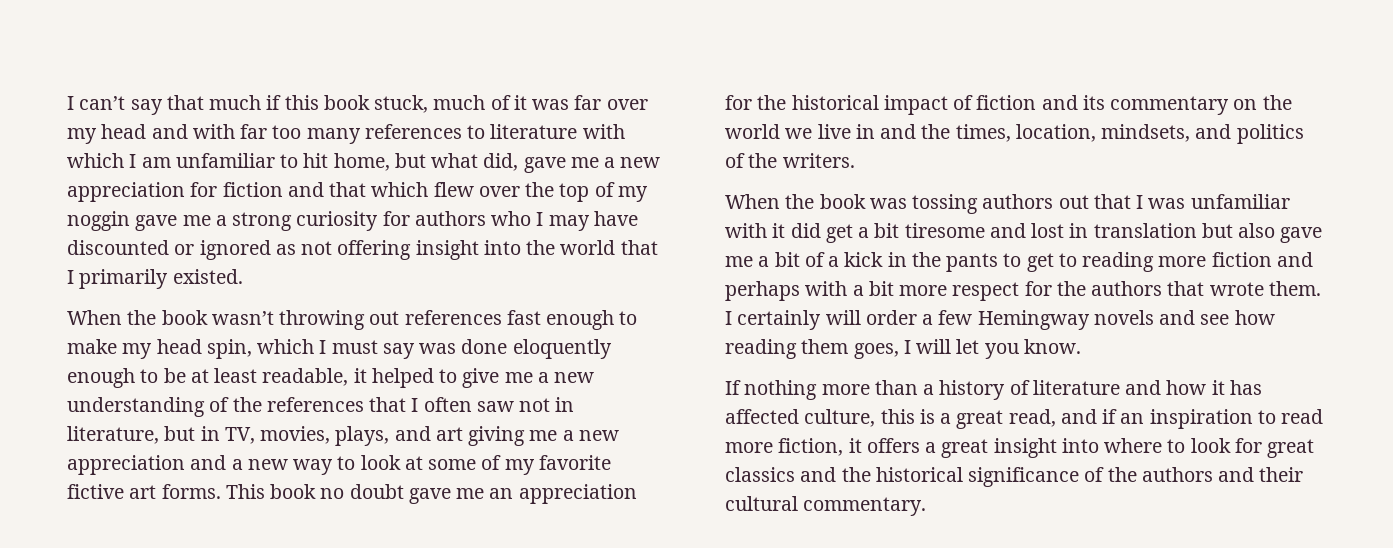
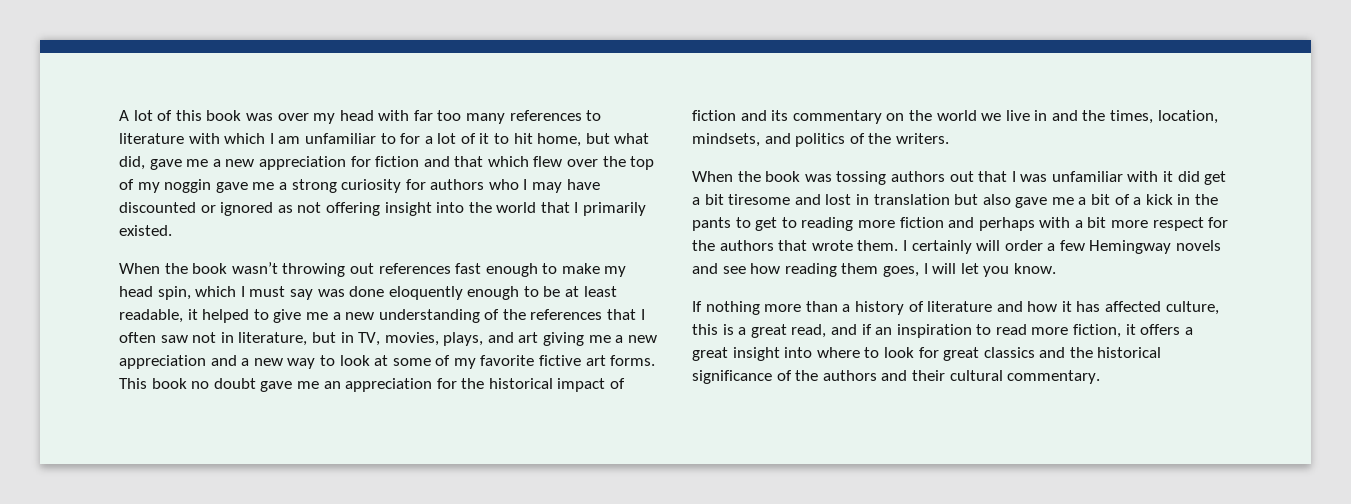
[67,95,602,115] I can’t say that much if this book stuck, much of it was far -> [119,110,273,121] A lot of this book was
[151,124,188,139] and -> (374, 115) none
(299, 161) none -> [400,133,510,144] for a lot of it to

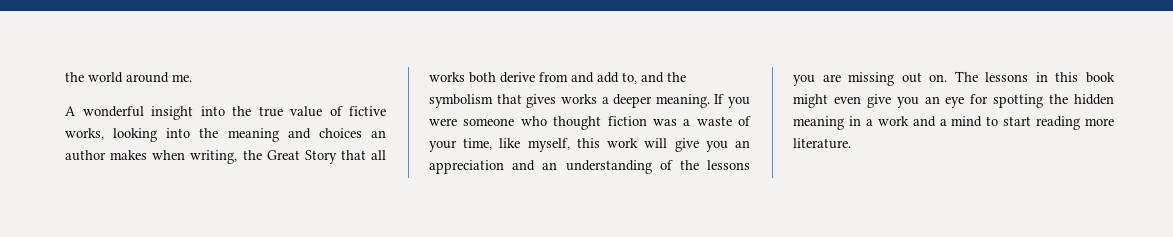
[119,110,602,124] [119,133,650,147] [119,156,655,170] [119,179,600,193] [119,202,647,216] [119,225,172,236] [119,262,627,277] [119,286,617,300] [119,309,645,323] [119,332,657,346] [119,355,656,369] [119,378,626,392] [692,110,1218,124] [692,133,949,147] [692,171,1227,185] [692,194,1219,208] [692,217,1229,231] [692,240,1222,254] [692,263,1056,277] [692,301,1219,315] [692,324,1193,338] [692,347,1162,361] [692,370,1101,384] A lot of this book was over my head with far too many references to literature with which I am unfamiliar to for a lot of it to hit home, but what did, gave me a new appreciation for fiction and that which flew over the top of my noggin gave me a strong curiosity for authors who I may have discounted or ignored as not offering insight into the world that I primarily existed. // When the book wasn’t throwing out references fast enough to make my head spin, which I must say was done eloquently enough to be at least readable, it helped to give me a new understanding of the references that I often saw not in literature, but in TV, movies, plays, and art giving me a new appreciation and a new way to look at some of my favorite fictive art forms. This book no doubt gave me an appreciation for the historical impact of fiction and its commentary on the world we live in and the times, location, mindsets, and politics of the writers. // When the book was tossing authors out that I was unfamiliar with it did get a bit tiresome and lost in translation but also gave me a bit of a kick in the pants to get to reading more fiction and perhaps with a bit more respect for the authors that wrote them. I certainly will order a few Hemingway novels and see how reading them goes, I will let you know. // If nothing more than a history of literature and how it has affected culture, this is a great read, and if an inspiration to read more fiction, it offers a great insight into where to look for great classics and the historical significance of the authors and their cultural commentary. -> [65,72,192,83] [65,106,386,120] [65,128,386,142] [65,150,386,164] [429,72,686,84] [429,94,750,108] [429,116,751,130] [429,138,750,152] [429,160,750,174] [793,71,1115,86] [793,94,1114,108] [793,116,1114,130] [793,138,851,149] the world around me. // A wonderful insight into the true value of fictive works, looking into the meaning and choices an author makes when writing, the Great Story that all works both derive from and add to, and the symbolism that gives works a deeper meaning. If you were someone who thought fiction was a waste of your time, like myself, this work will give you an appreciation and an understanding of the lessons you are missing out on. The lessons in this book might even give you an eye for spotting the hidden meaning in a work and a mind to start reading more literature.

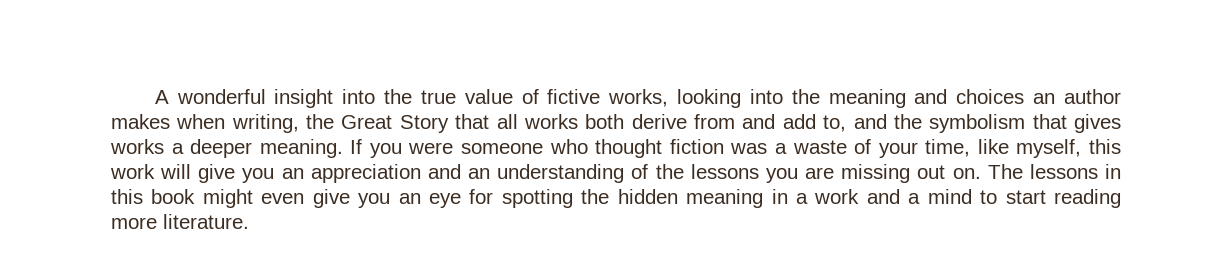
[65,72,192,83] the world around me. // -> (154, 97) none

